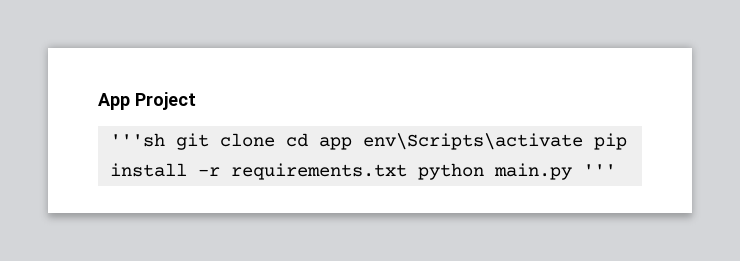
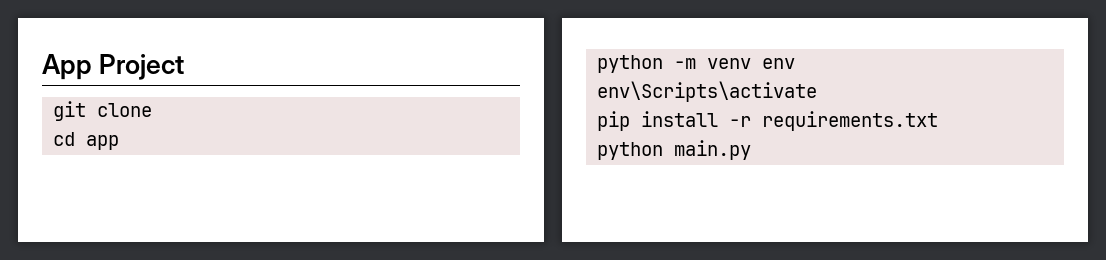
[109,133,165,147] '''sh -> (185, 67) none
(275, 140) none -> (153, 110) //
(352, 143) none -> [597,55,796,73] // python -m venv env //
(583, 141) none -> (818, 91) //
(407, 171) none -> (939, 121) //
[582,164,616,176] ''' -> (752, 150) none

